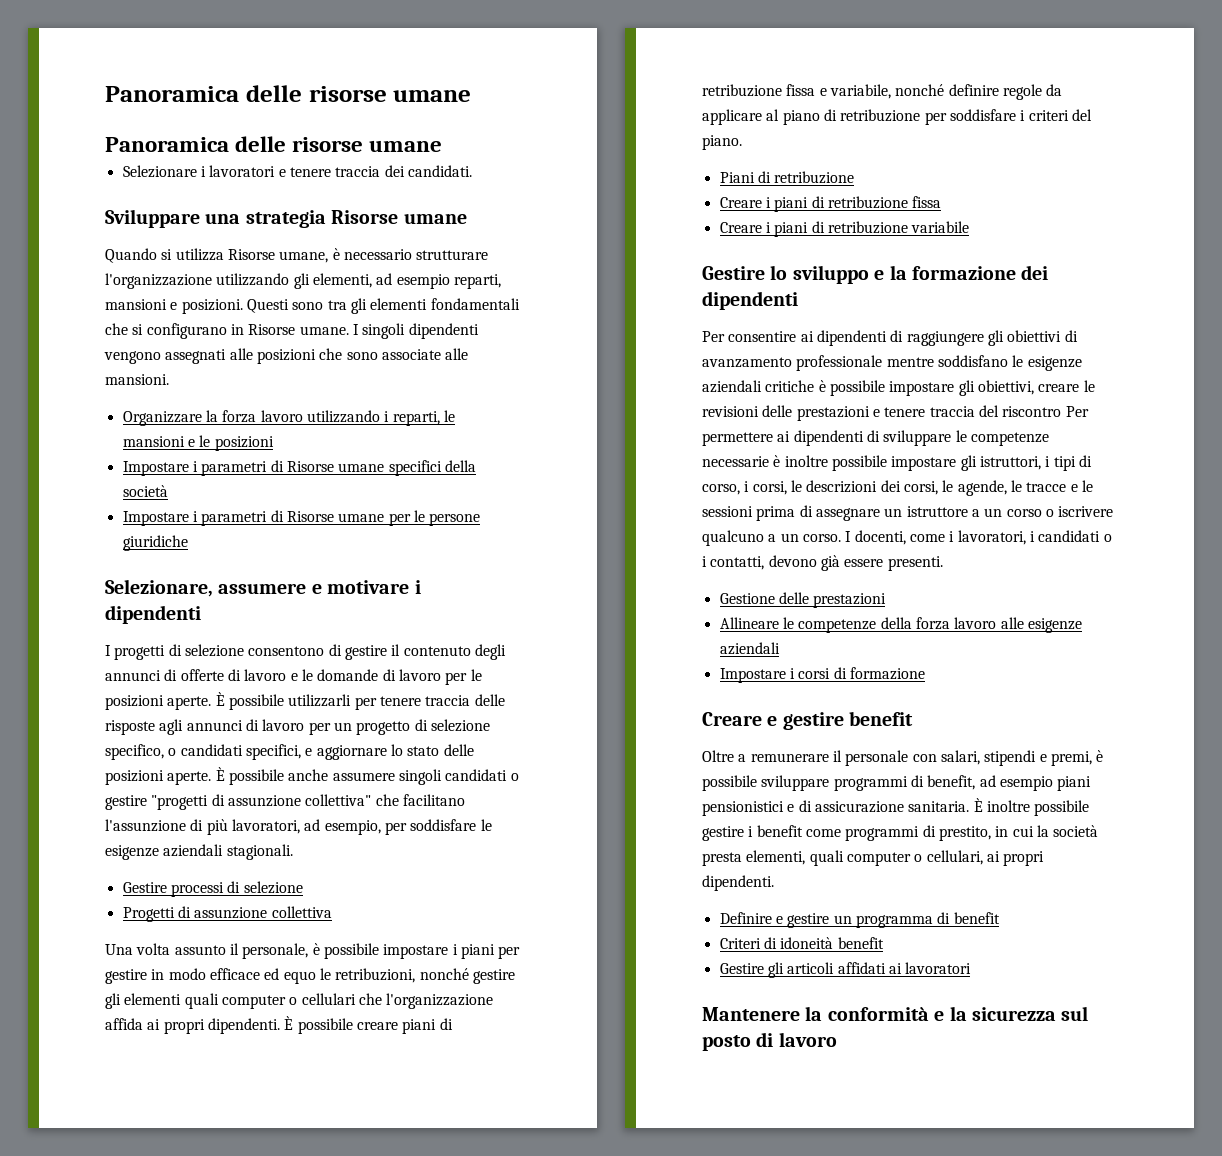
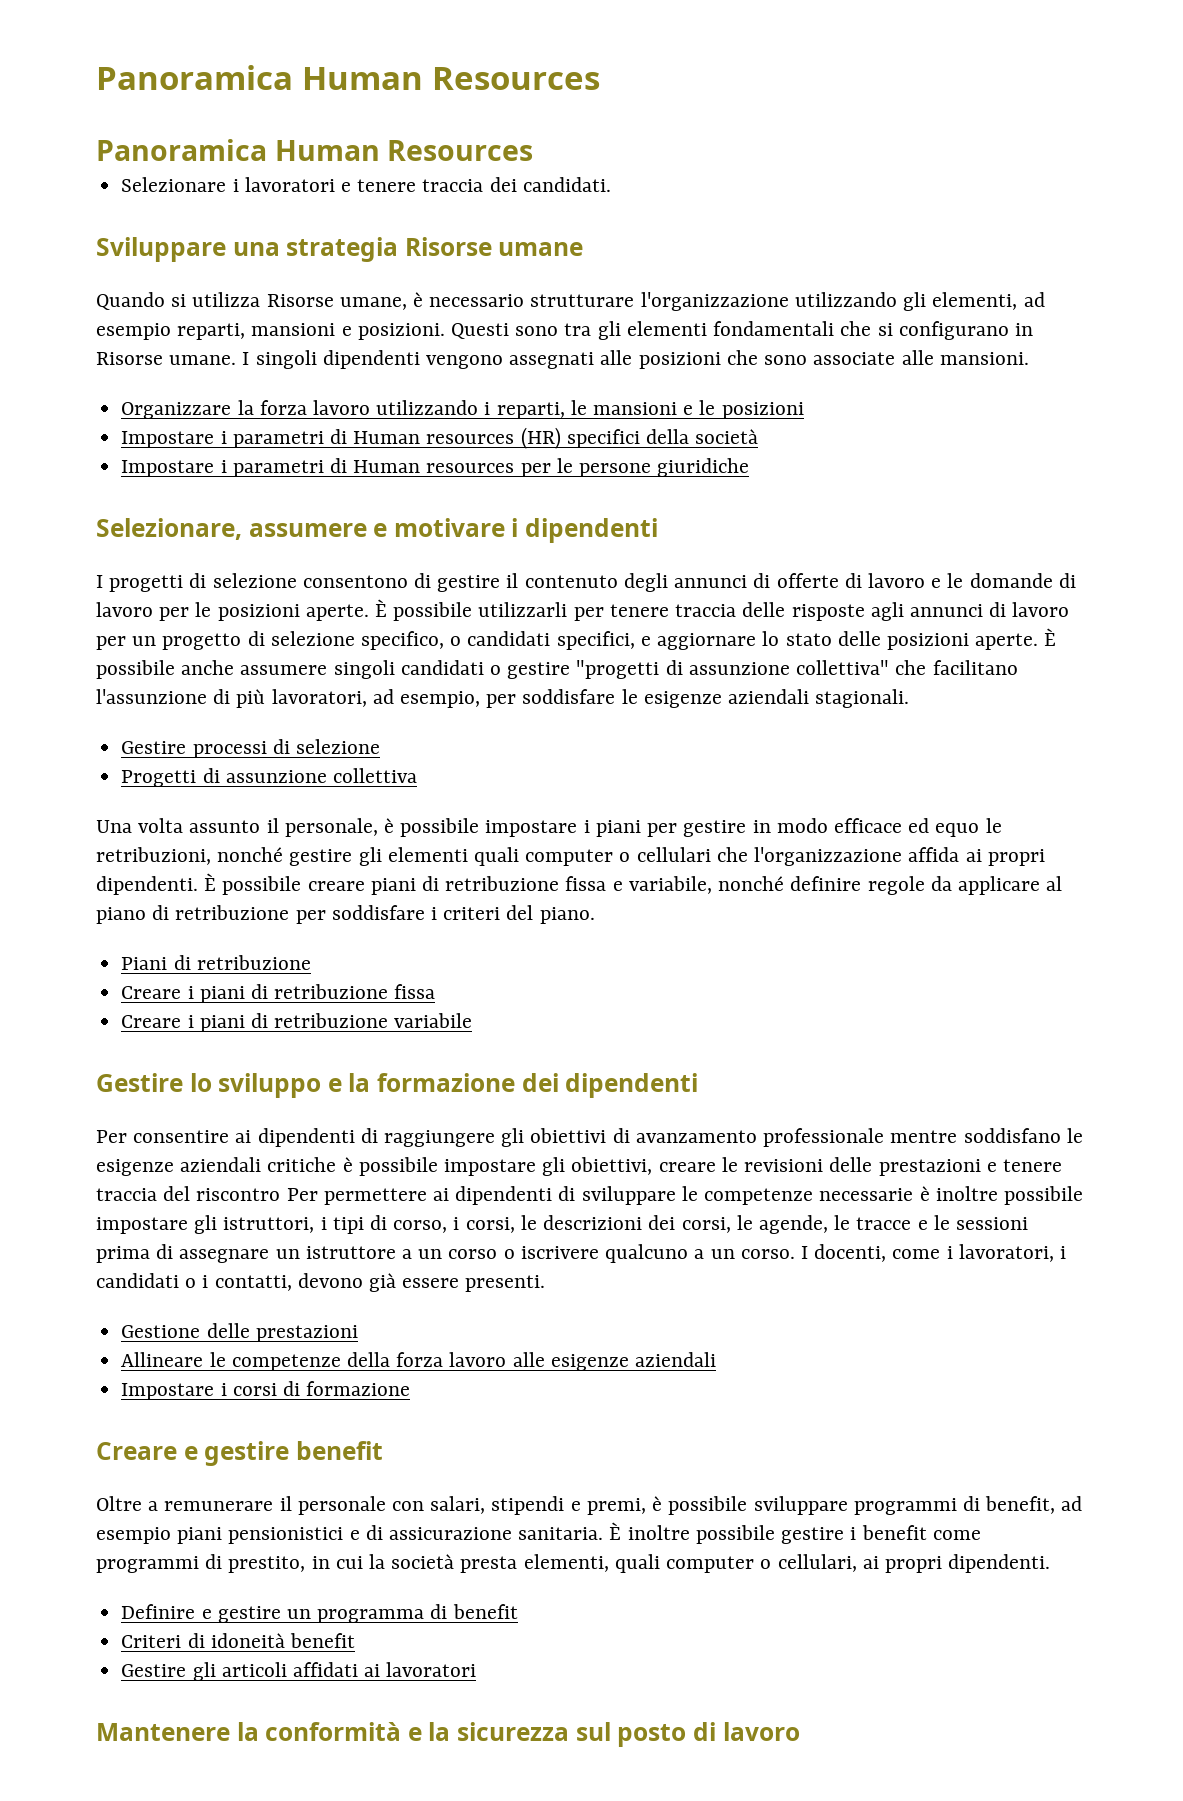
[105,85,472,102] [105,136,443,152] Panoramica delle risorse umane // Panoramica delle risorse umane -> [96,65,600,90] [96,139,534,161] Panoramica Human Resources // Panoramica Human Resources
[286,461,385,472] Risorse umane -> [353,427,561,449] Human resources (HR)
[286,511,385,522] Risorse umane -> [353,460,515,473] Human resources

